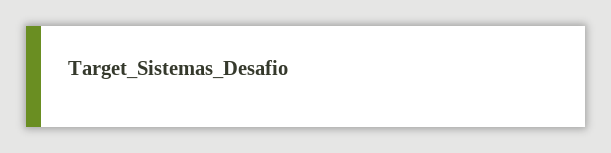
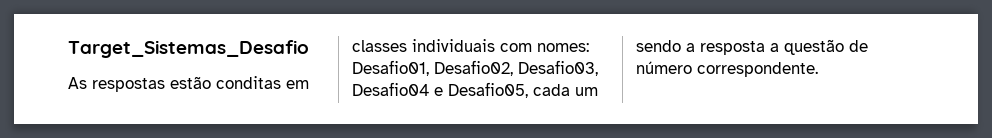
(288, 69) none -> [68,76,309,92] [352,39,589,52] [352,60,598,76] [352,82,598,98] [636,39,868,55] [636,61,818,77] // As respostas estão conditas em classes individuais com nomes: Desafio01, Desafio02, Desafio03, Desafio04 e Desafio05, cada um sendo a resposta a questão de número correspondente.

